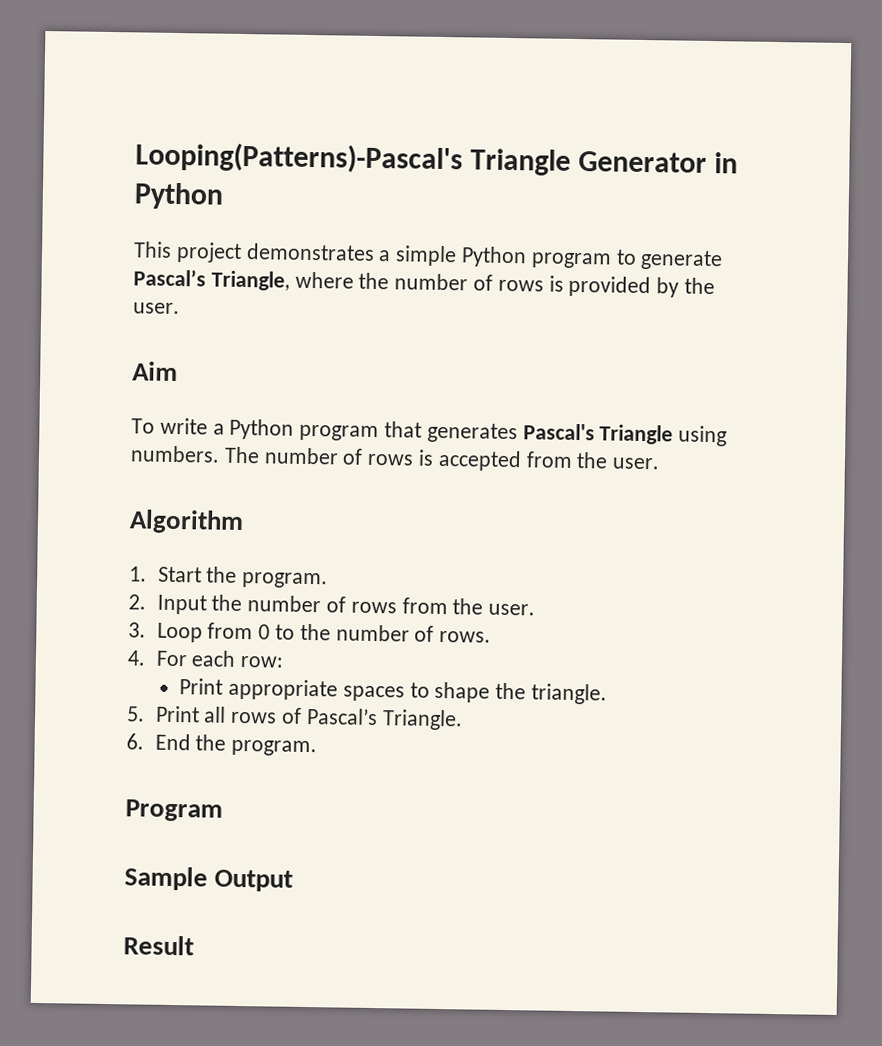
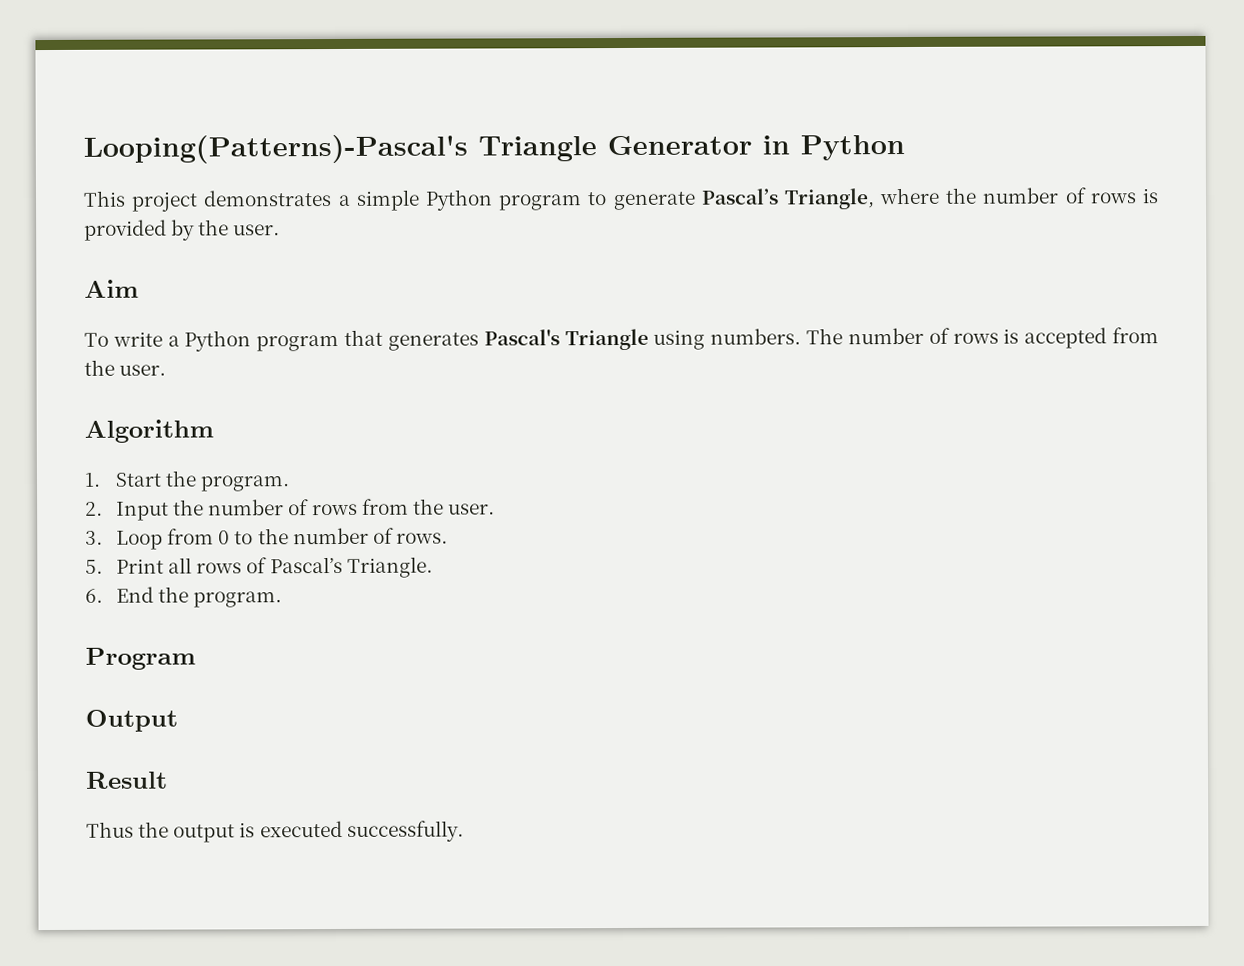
[127,650,284,668] [179,678,608,705] // 4. For each row: // Print appropriate spaces to shape the triangle. -> (448, 538) none
[124,866,208,891] Sample -> (196, 658) none
(194, 945) none -> [86,820,464,843] // Thus the output is executed successfully.

